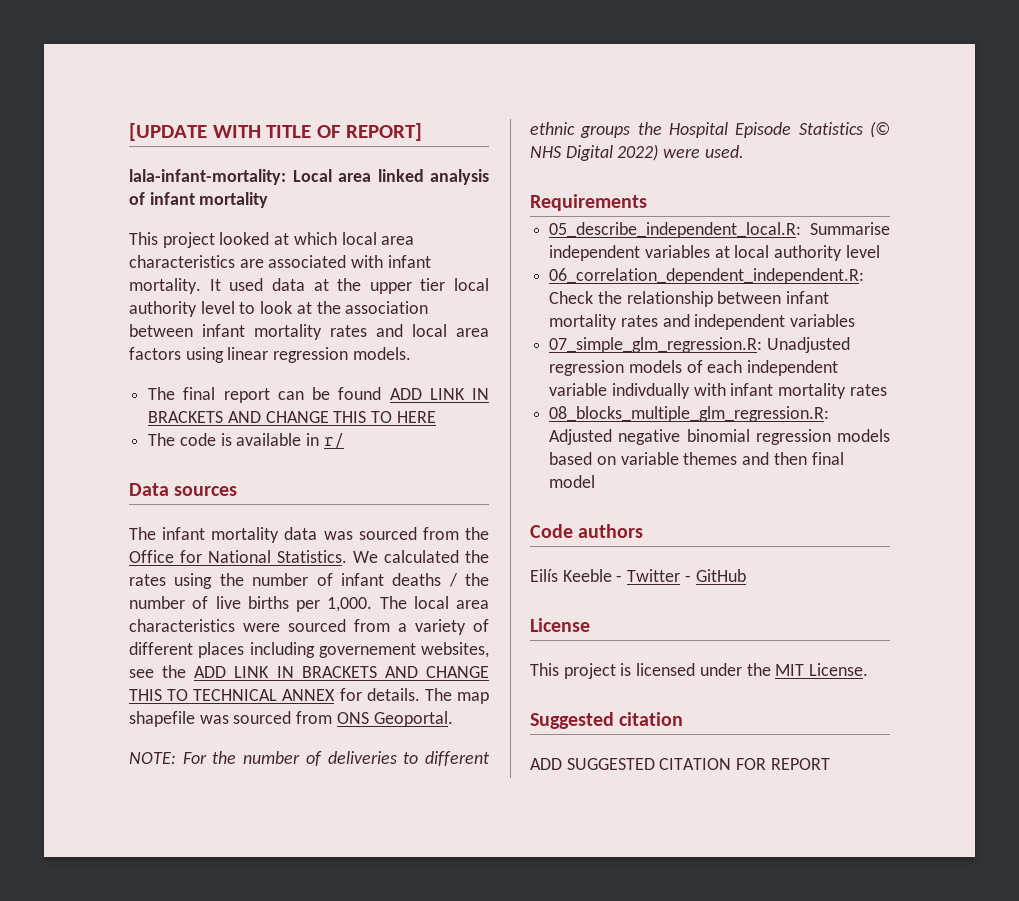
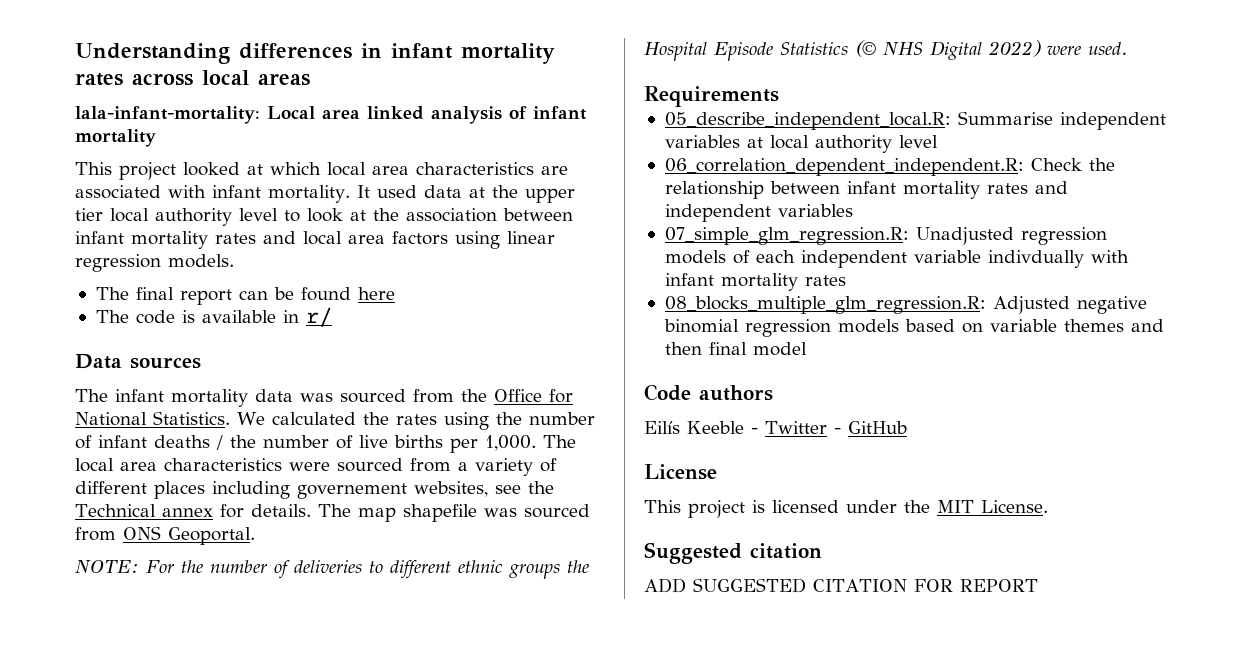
[129,123,423,141] [UPDATE WITH TITLE OF REPORT] -> [75,43,555,64] [75,70,310,86] Understanding differences in infant mortality rates across local areas
[389,388,489,400] [148,411,436,423] ADD LINK IN BRACKETS AND CHANGE THIS TO HERE -> [357,287,395,300] here
[194,666,490,678] [129,689,336,701] ADD LINK IN BRACKETS AND CHANGE THIS TO TECHNICAL ANNEX -> [75,504,213,517] Technical annex

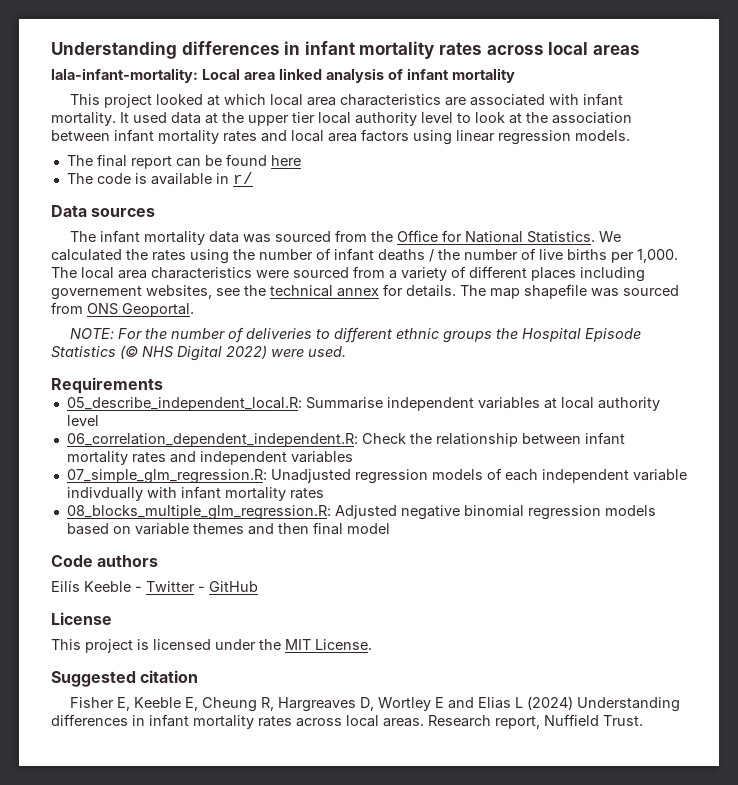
[75,504,156,517] Technical -> [270,285,333,297] technical
[644,578,1038,593] ADD SUGGESTED CITATION FOR REPORT -> [70,696,681,712] [51,714,643,729] Fisher E, Keeble E, Cheung R, Hargreaves D, Wortley E and Elias L (2024) Understanding differences in infant mortality rates across local areas. Research report, Nuffield Trust.

